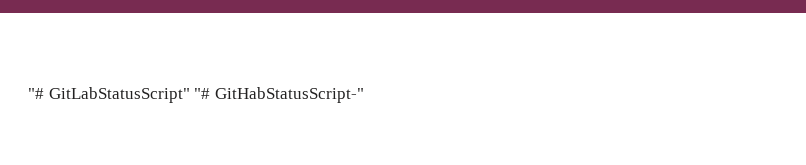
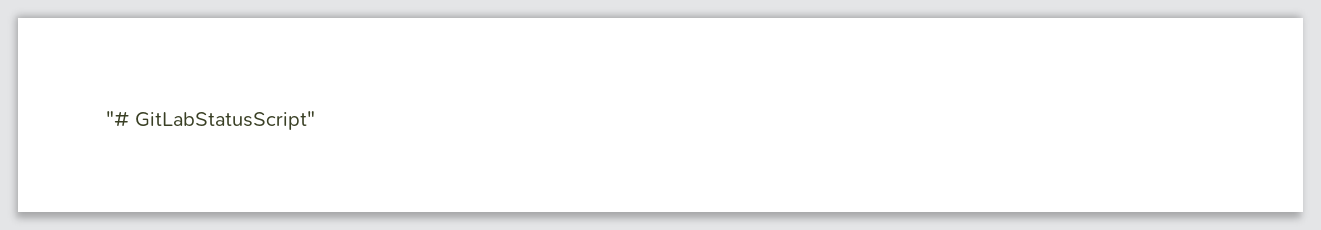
[194,87,364,103] "# GitHabStatusScript-" -> (315, 120) none

